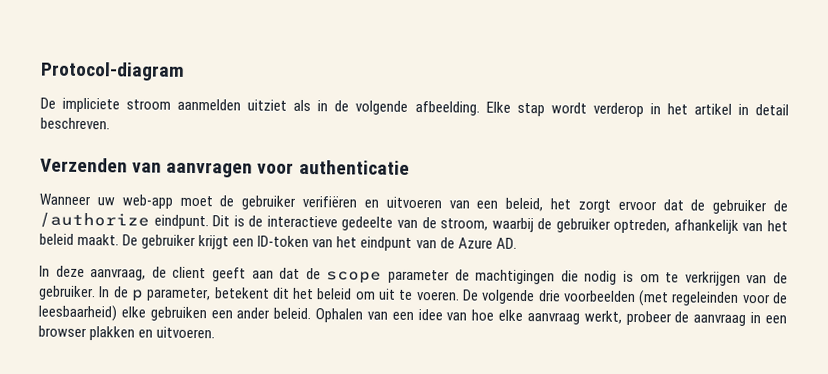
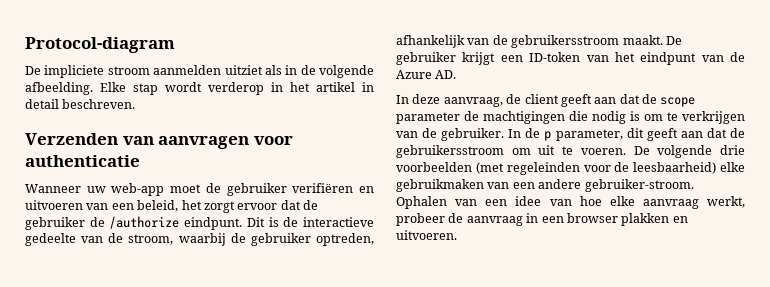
[767,220,788,232] [39,233,74,245] het beleid -> [492,35,620,48] de gebruikersstroom
[213,287,353,300] betekent dit het beleid -> [626,128,745,141] [396,145,504,158] dit geeft aan dat de gebruikersstroom
[149,306,312,322] gebruiken een ander beleid. -> [396,179,694,192] gebruikmaken van een andere gebruiker-stroom.

